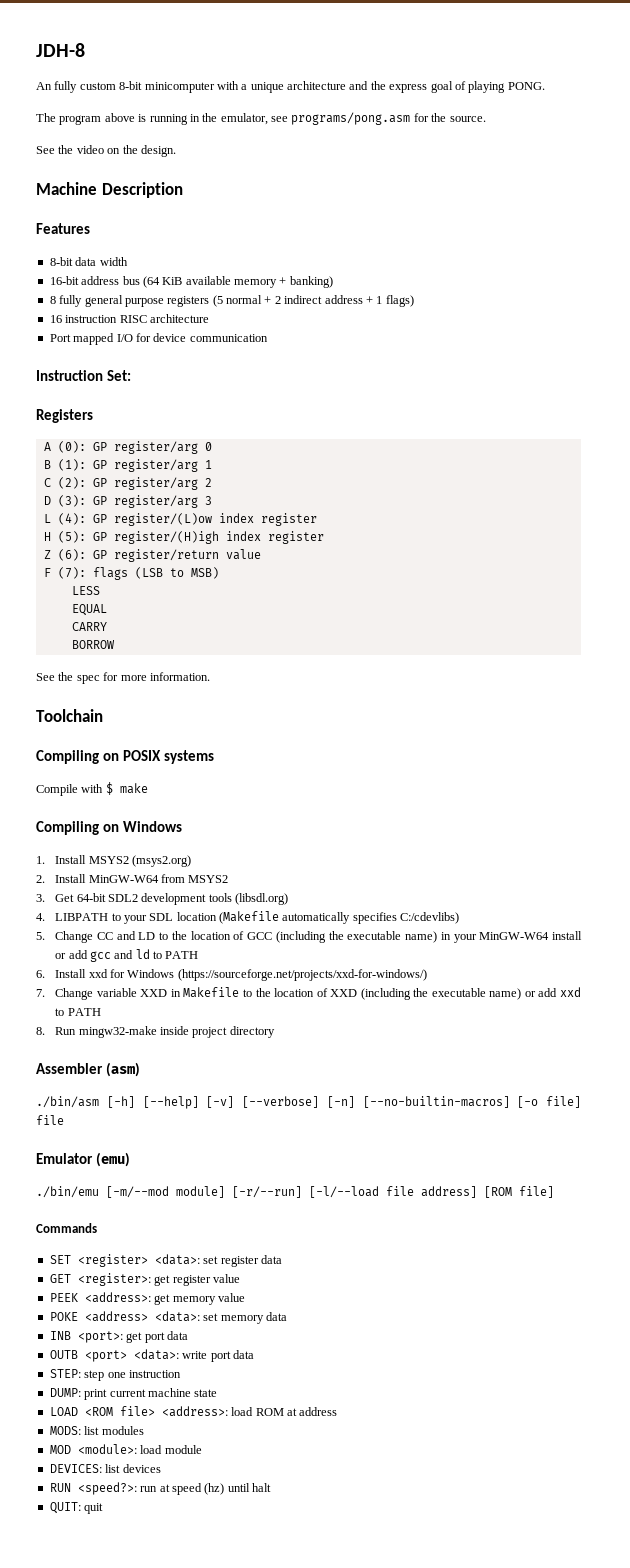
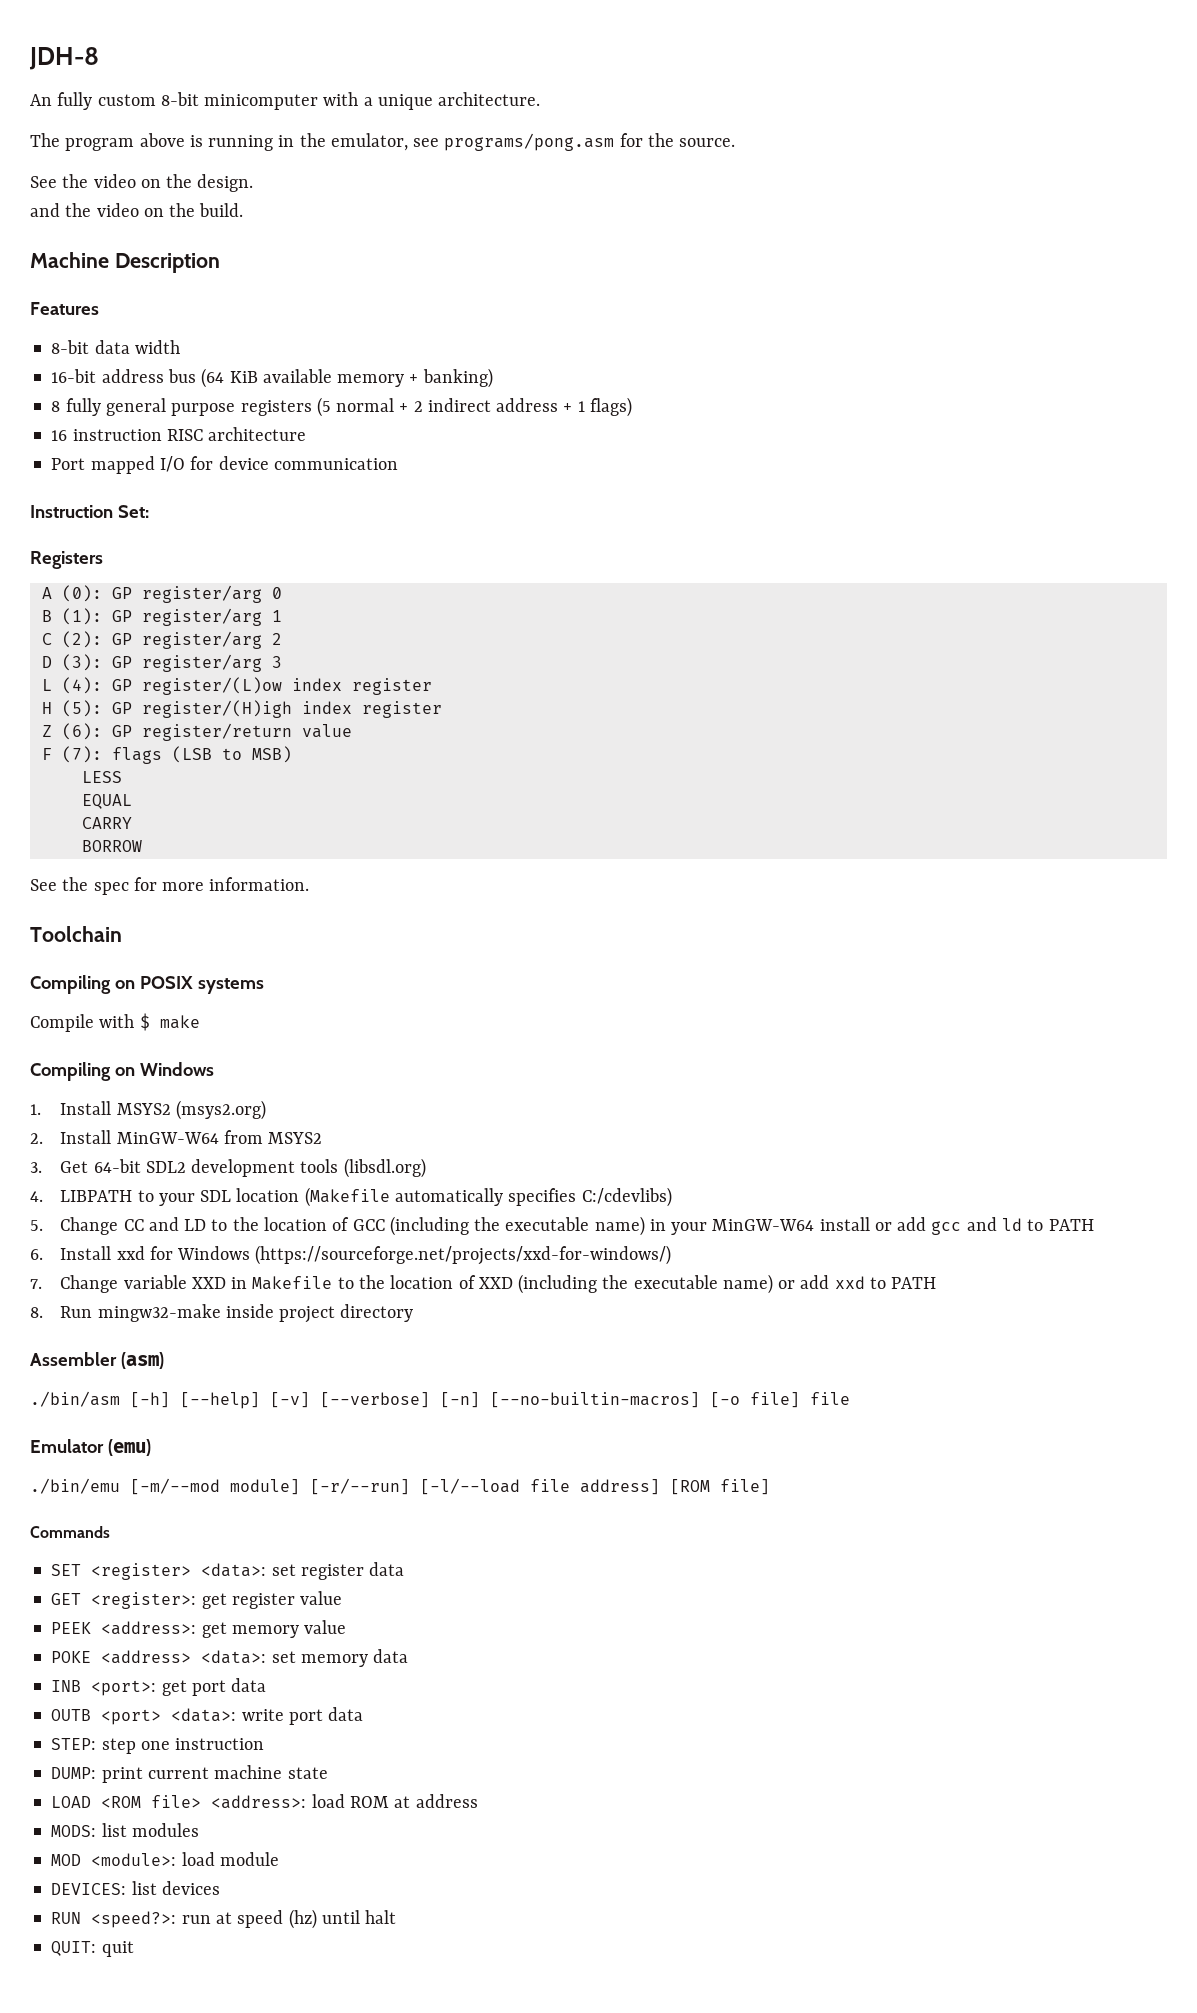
[287,81,545,93] architecture and the express goal of playing PONG. -> [438,92,541,106] architecture.
(176, 151) none -> [30,203,244,217] // and the video on the build.

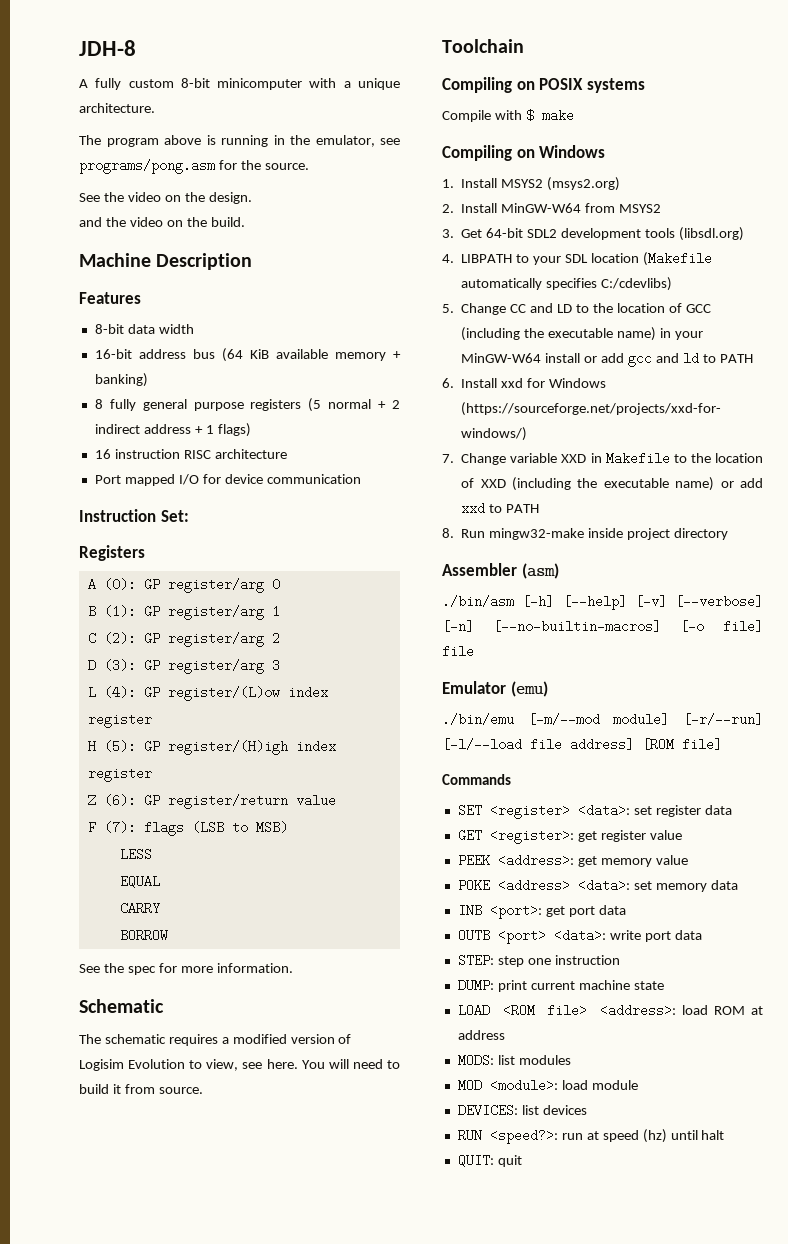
[30,94,52,106] An -> [79,79,88,88] A
(310, 884) none -> [79,999,164,1013] [79,1034,352,1046] [79,1059,400,1071] [79,1084,203,1094] // Schematic // The schematic requires a modified version of Logisim Evolution to view, see here. You will need to build it from source.

